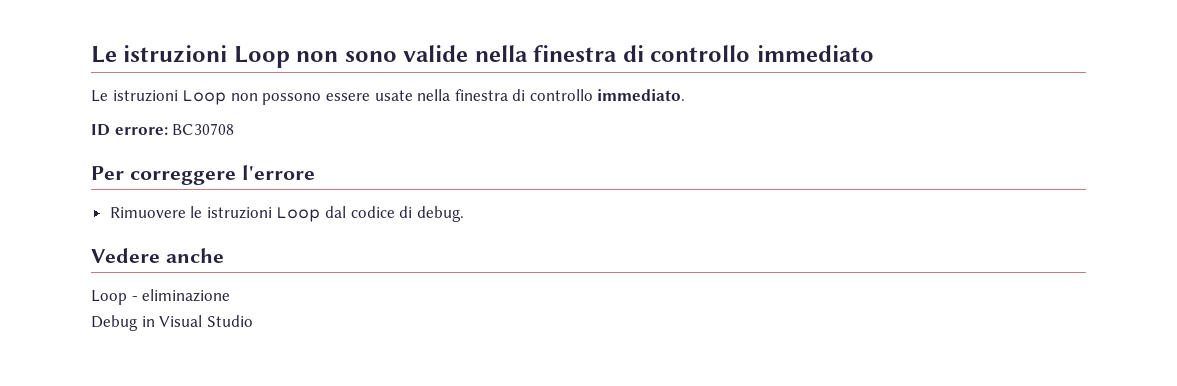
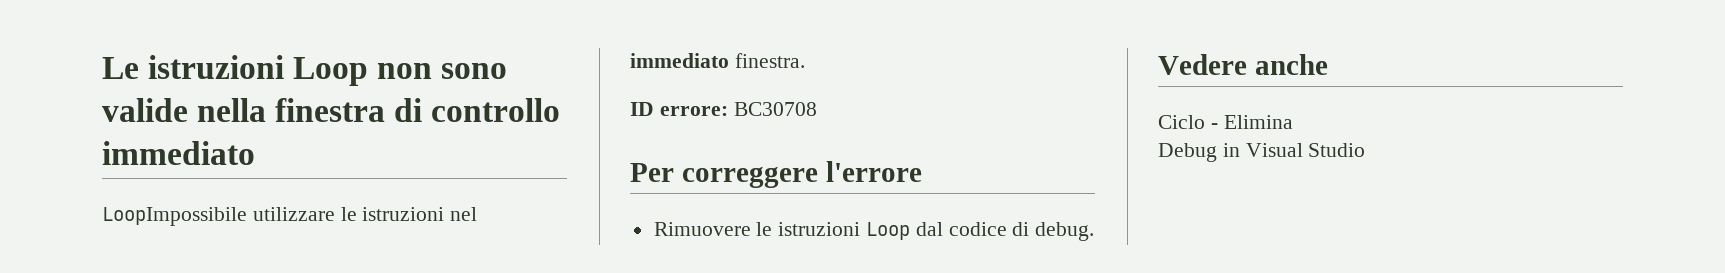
[91,89,686,105] Le istruzioni Loop non possono essere usate nella finestra di controllo immediato. -> [102,207,478,226] [630,53,805,68] LoopImpossibile utilizzare le istruzioni nel immediato finestra.
[91,289,231,305] Loop - eliminazione -> [1158,115,1293,129] Ciclo - Elimina

